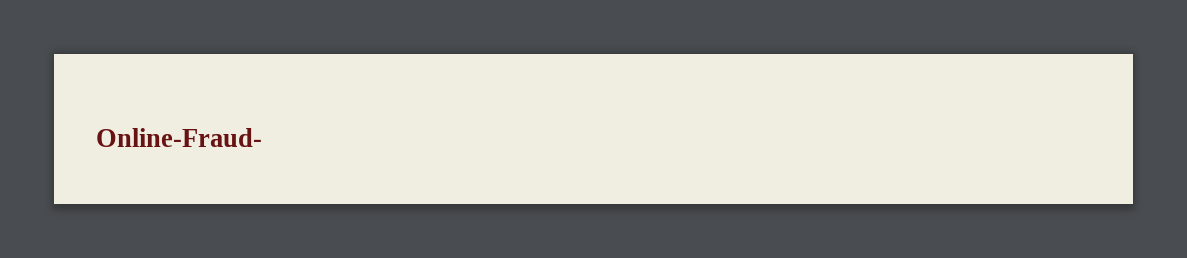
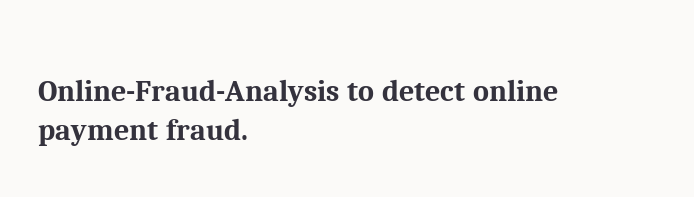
[96,128,262,147] Online-Fraud- -> [38,79,559,107] [38,118,249,146] Online-Fraud-Analysis to detect online payment fraud.

